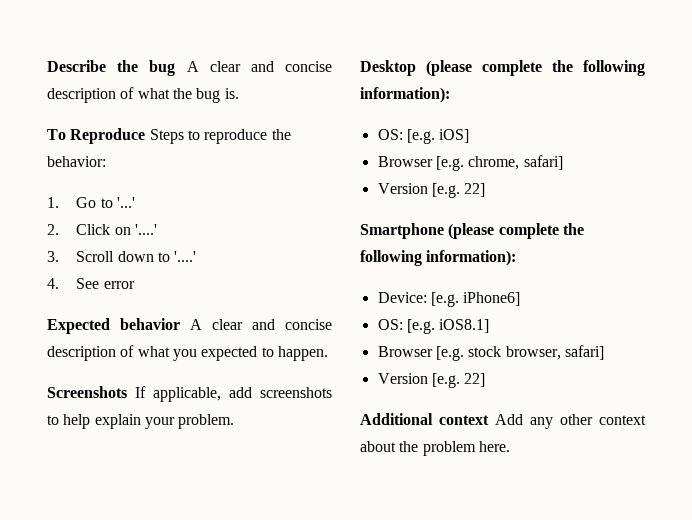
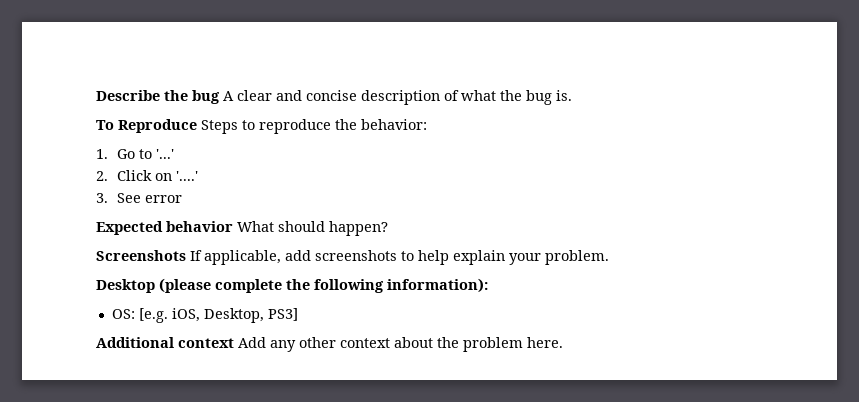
[76,251,197,262] [47,278,59,289] Scroll down to '....' // 4. -> (108, 198) none
[190,319,332,330] [47,345,328,361] A clear and concise description of what you expected to happen. -> [237,221,388,236] What should happen?
[439,129,470,143] [377,155,563,171] [377,183,486,198] [360,223,584,239] [360,250,517,266] [377,292,521,307] [377,319,490,334] [377,345,604,361] [377,373,486,388] iOS] // Browser [e.g. chrome, safari] // Version [e.g. 22] // Smartphone (please complete the following information): // Device: [e.g. iPhone6] // OS: [e.g. iOS8.1] // Browser [e.g. stock browser, safari] // Version [e.g. 22] -> [171,308,298,323] iOS, Desktop, PS3]

